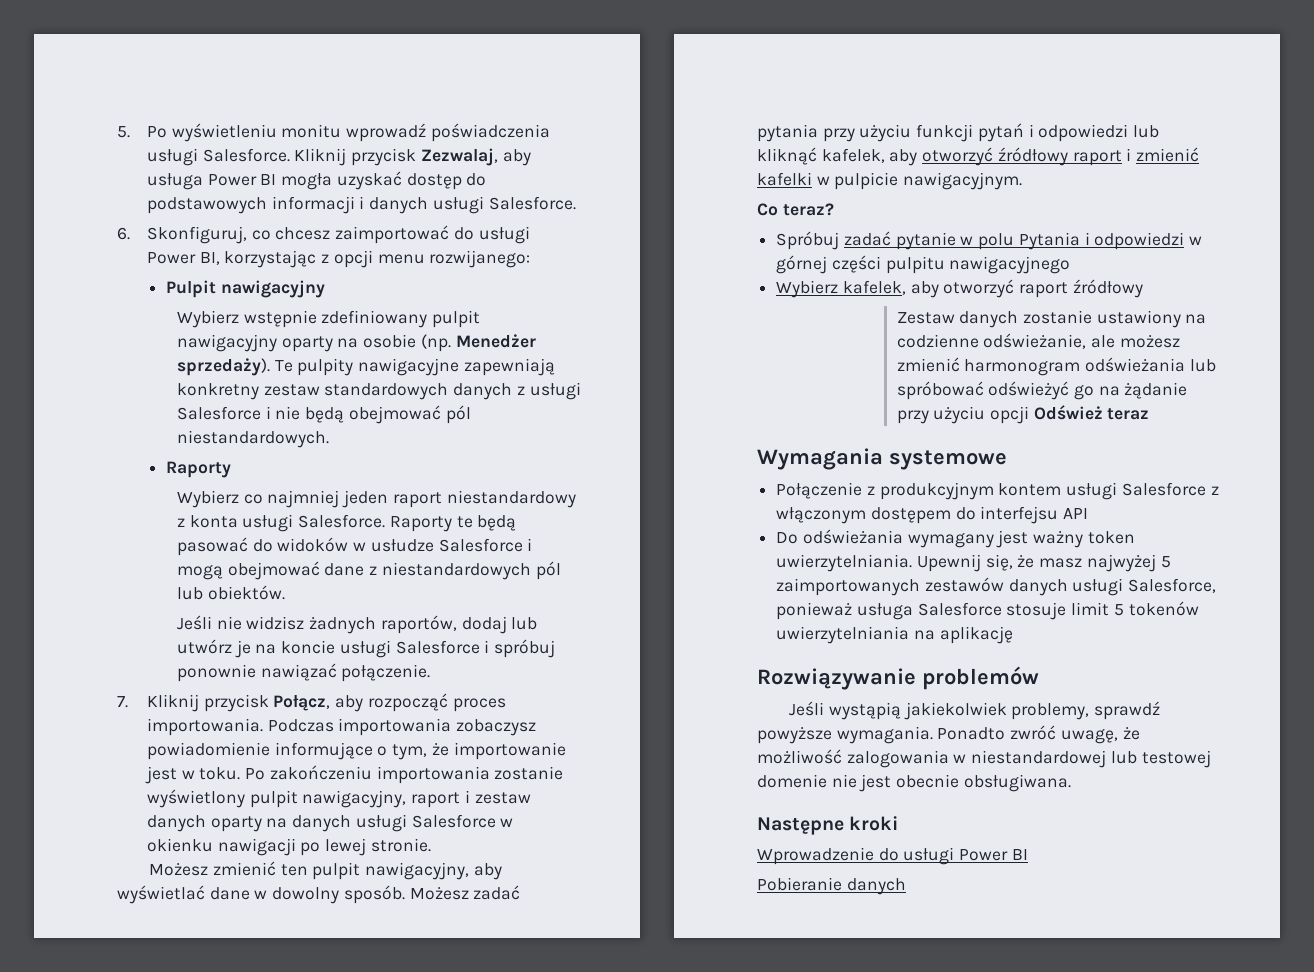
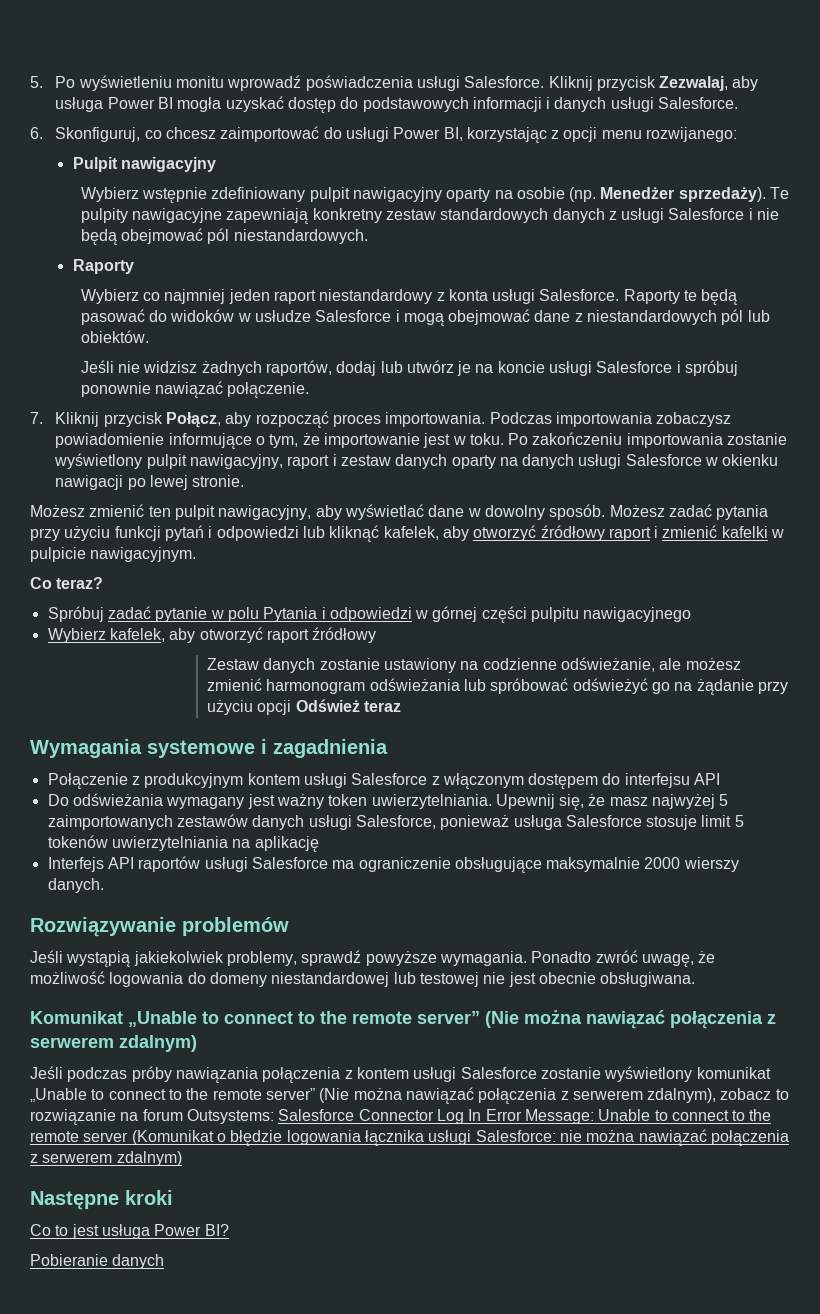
(1007, 460) none -> [261,739,388,758] i zagadnienia
(1013, 635) none -> [47,856,739,873] [47,878,104,893] // Interfejs API raportów usługi Salesforce ma ograniczenie obsługujące maksymalnie 2000 wierszy danych.
[846,750,967,768] zalogowania w -> [109,972,267,987] logowania do domeny
[757,774,827,788] domenie -> (479, 979) none
[757,816,899,835] [757,847,1028,865] Następne kroki // Wprowadzenie do usługi Power BI -> [30,1010,776,1029] [30,1035,197,1052] [30,1066,771,1083] [30,1087,789,1104] [30,1109,772,1125] [30,1129,789,1146] [30,1151,182,1166] [30,1190,173,1210] [30,1224,229,1239] Komunikat „Unable to connect to the remote server” (Nie można nawiązać połączenia z serwerem zdalnym) // Jeśli podczas próby nawiązania połączenia z kontem usługi Salesforce zostanie wyświetlony komunikat „Unable to connect to the remote server” (Nie można nawiązać połączenia z serwerem zdalnym), zobacz to rozwiązanie na forum Outsystems: Salesforce Connector Log In Error Message: Unable to connect to the remote server (Komunikat o błędzie logowania łącznika usługi Salesforce: nie można nawiązać połączenia z serwerem zdalnym) // Następne kroki // Co to jest usługa Power BI?

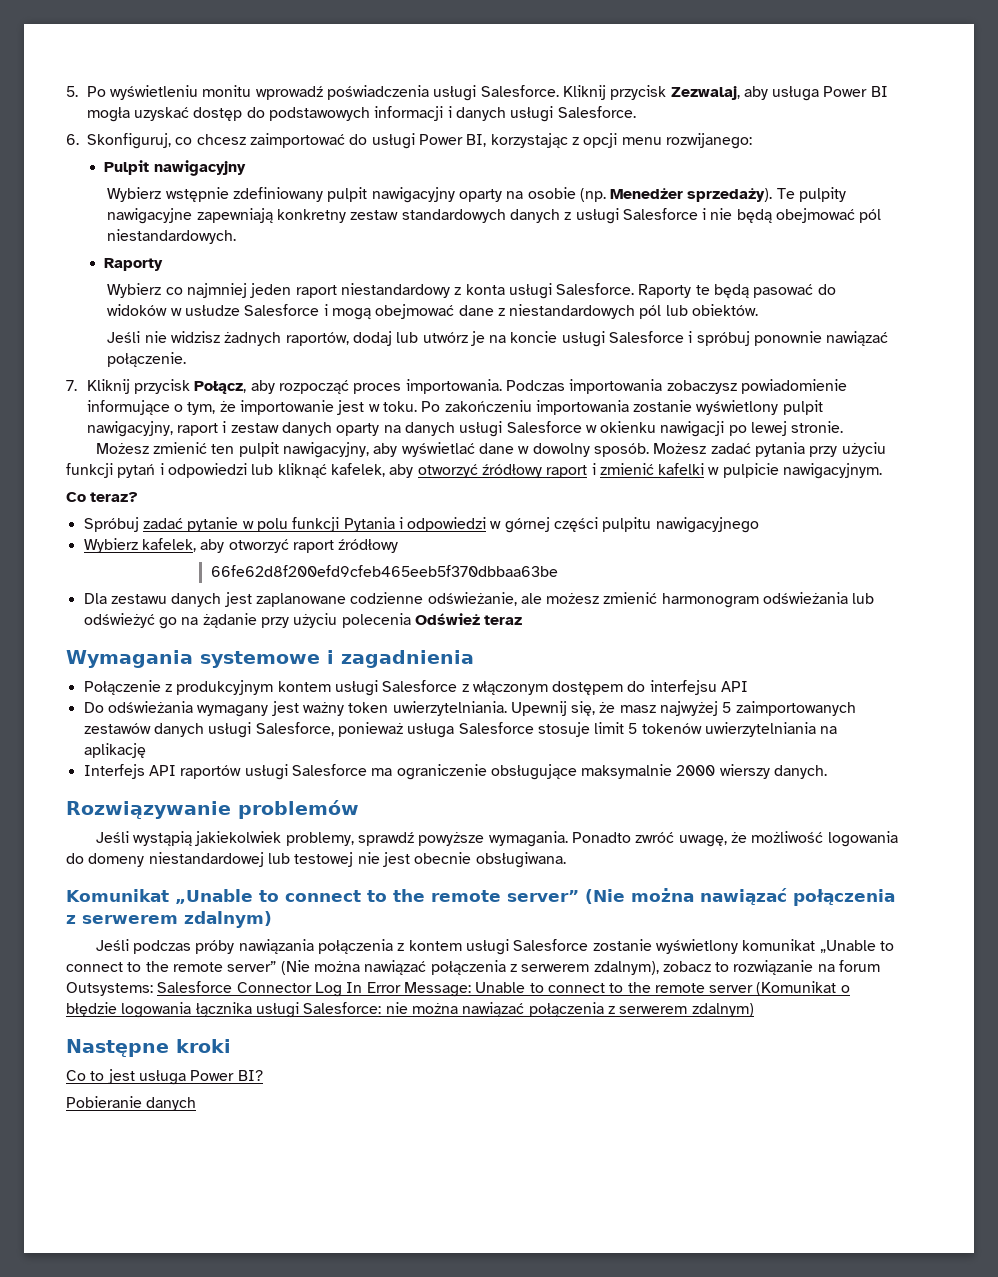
(259, 614) none -> [292,517,340,532] funkcji
[207,658,479,673] Zestaw danych zostanie ustawiony na -> [210,565,558,577] [83,592,346,607] 66fe62d8f200efd9cfeb465eeb5f370dbbaa63be // Dla zestawu danych jest zaplanowane
[490,678,569,694] spróbować -> (875, 598) none
[257,700,292,715] opcji -> [341,613,411,628] polecenia

